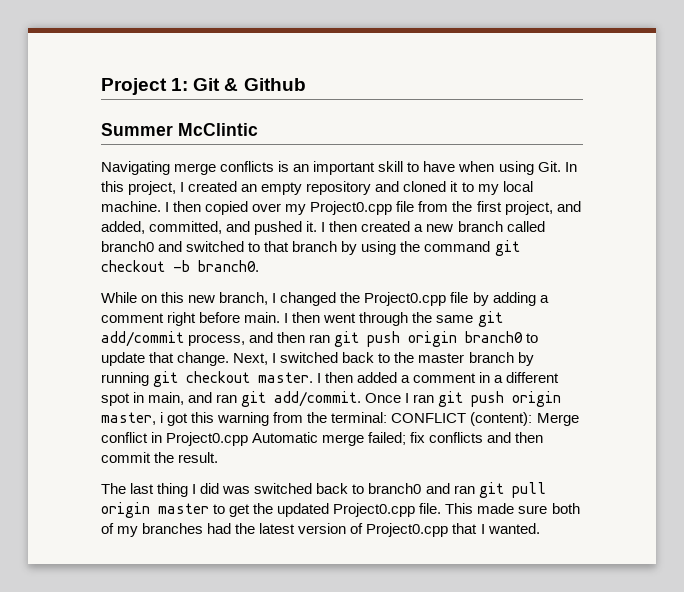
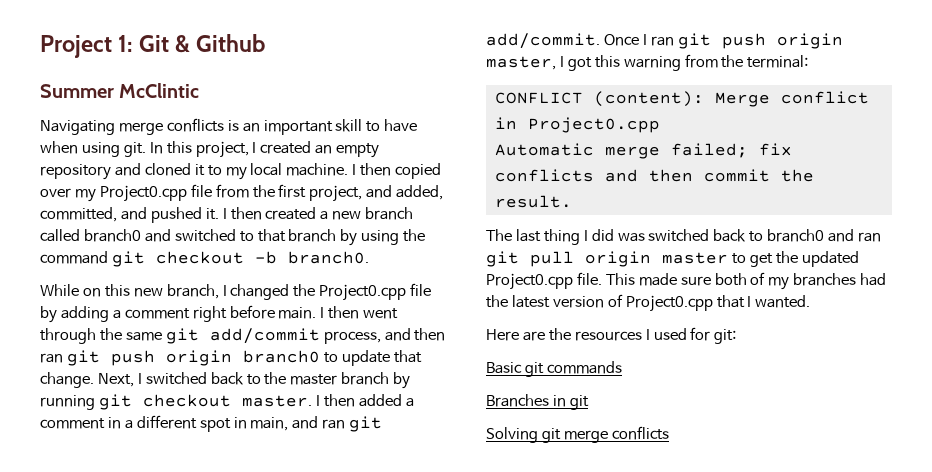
[537,161,561,172] Git. -> [123,142,146,157] git.
[160,412,164,423] i -> [559,56,564,67] I
(388, 417) none -> (809, 61) //
(249, 439) none -> (660, 125) //
(540, 528) none -> [486,327,737,344] [486,361,622,377] [486,394,589,410] [486,426,669,443] // Here are the resources I used for git: // Basic git commands // Branches in git // Solving git merge conflicts

